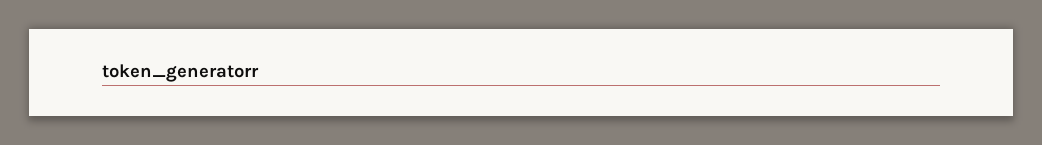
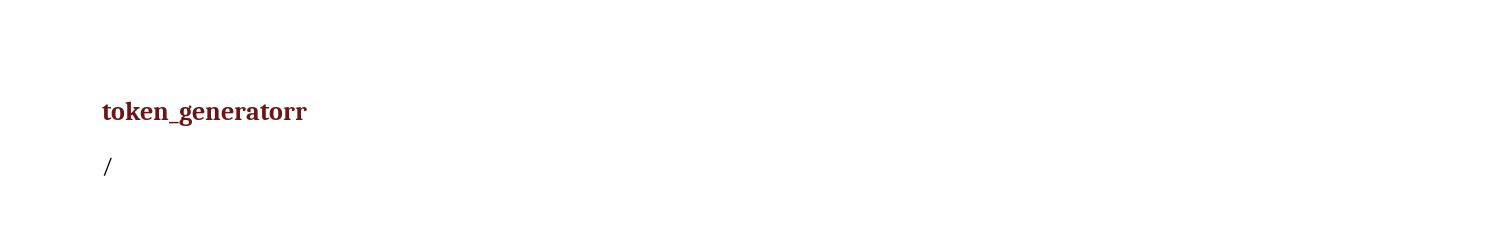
(259, 73) none -> [102,157,113,176] // /

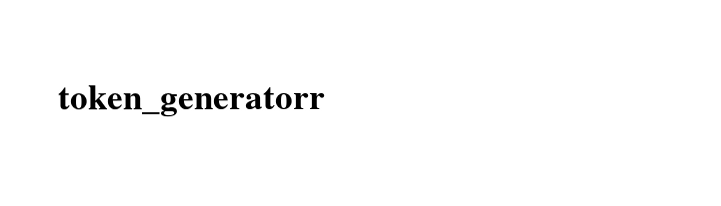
[102,157,113,176] // / -> (326, 101) none

